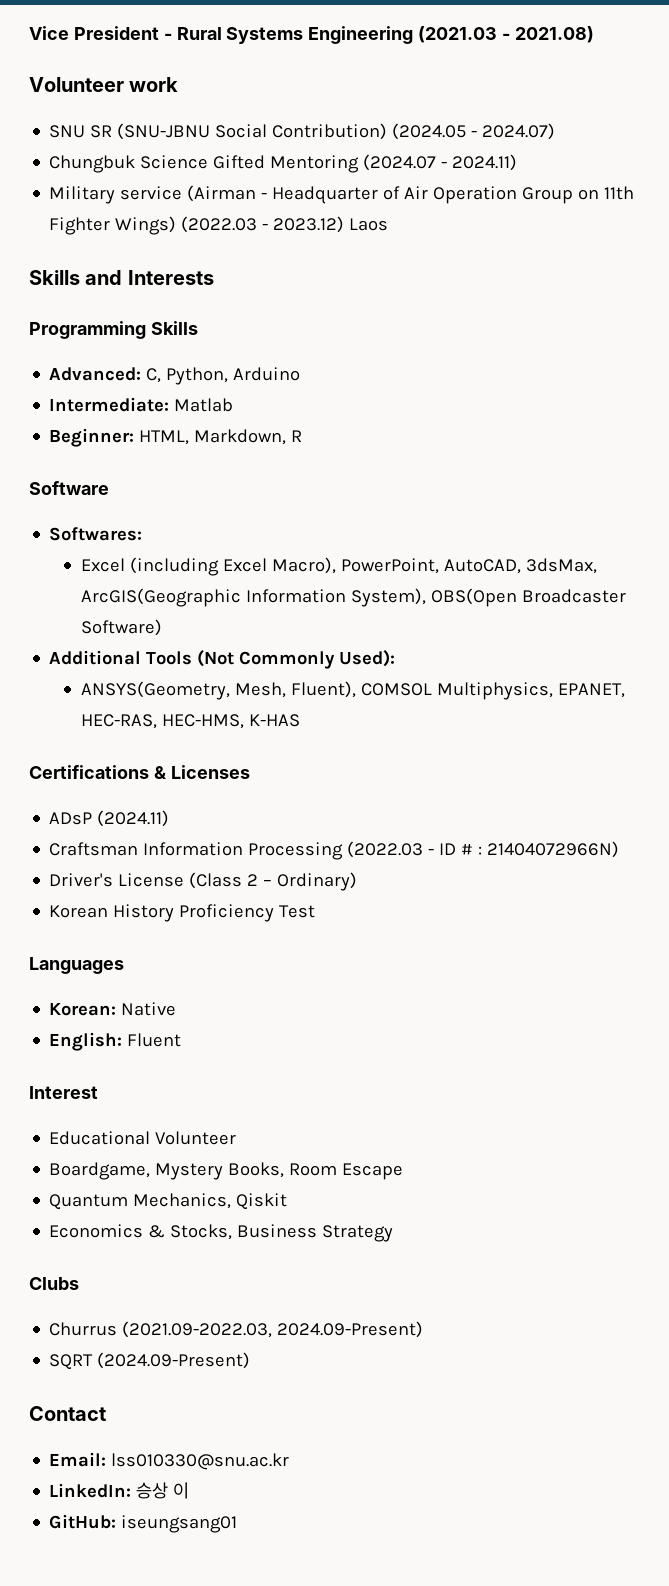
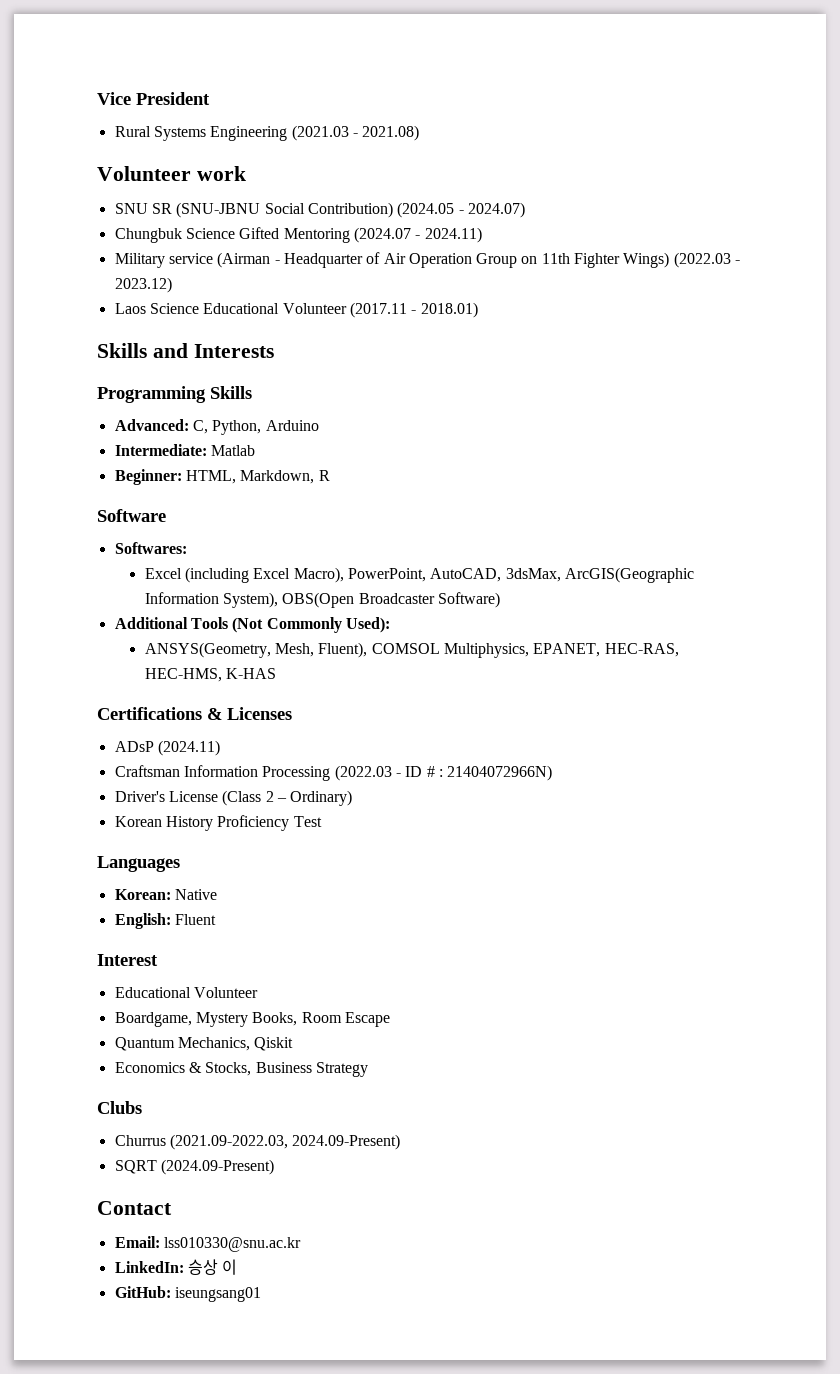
[163,33,172,40] - -> (210, 98) //
(345, 224) none -> (172, 285) //
(389, 224) none -> [149,302,478,318] Science Educational Volunteer (2017.11 - 2018.01)

